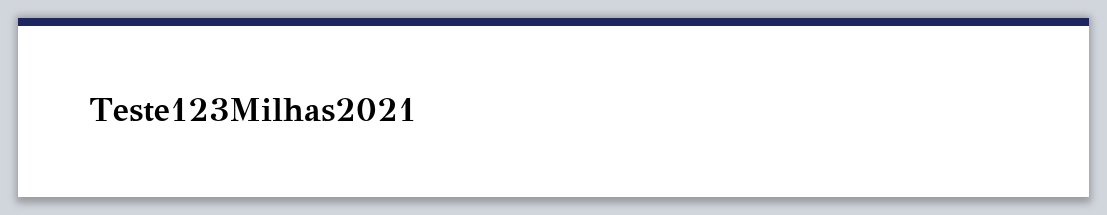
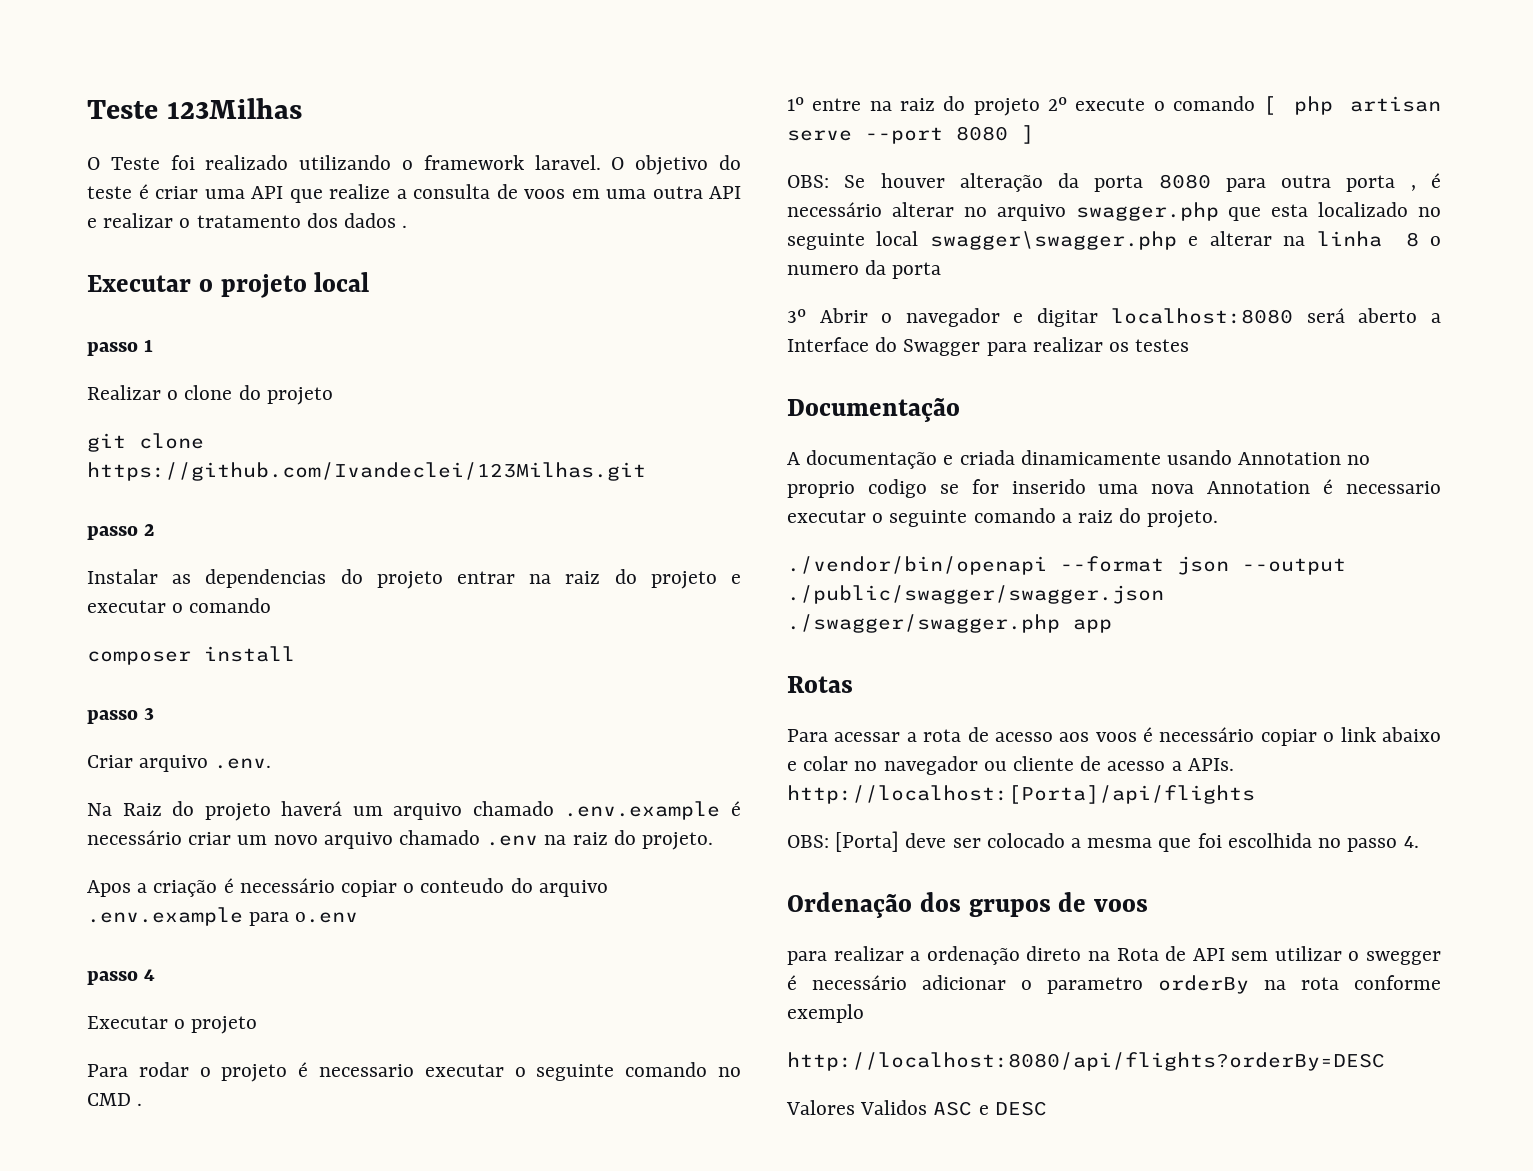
[89,98,416,122] Teste123Milhas2021 -> [87,98,302,119] [87,155,741,175] [87,184,741,203] [87,213,408,228] [87,272,370,298] [87,339,154,356] [87,385,333,405] [87,433,204,452] [87,462,646,481] [87,524,155,540] [87,569,742,589] [87,598,272,613] [87,646,295,665] [87,708,155,724] [87,755,272,772] [87,801,741,821] [87,830,714,850] [87,878,608,897] [87,907,359,926] [87,969,156,985] [87,1016,258,1034] [87,1062,741,1082] [87,1093,143,1106] [787,96,1441,116] [787,125,1034,144] [787,173,1441,192] [787,202,1441,221] [787,231,1441,250] [787,260,942,279] [787,308,1441,327] [787,337,1190,356] [787,398,960,422] [787,450,1371,469] [787,479,1441,498] [787,508,1219,528] [787,556,1346,575] [787,585,1164,604] [787,614,1112,633] [787,676,853,693] [787,727,1441,746] [787,756,1234,775] [787,785,1255,804] [787,831,1419,852] [787,892,1149,918] [787,946,1441,965] [787,975,1441,994] [787,1004,864,1023] [787,1052,1385,1071] [786,1100,1047,1116] Teste 123Milhas // O Teste foi realizado utilizando o framework laravel. O objetivo do teste é criar uma API que realize a consulta de voos em uma outra API e realizar o tratamento dos dados . // Executar o projeto local // passo 1 // Realizar o clone do projeto // git clone https://github.com/Ivandeclei/123Milhas.git // passo 2 // Instalar as dependencias do projeto entrar na raiz do projeto e executar o comando // composer install // passo 3 // Criar arquivo .env. // Na Raiz do projeto haverá um arquivo chamado .env.example é necessário criar um novo arquivo chamado .env na raiz do projeto. // Apos a criação é necessário copiar o conteudo do arquivo .env.example para o.env // passo 4 // Executar o projeto // Para rodar o projeto é necessario executar o seguinte comando no CMD . // 1º entre na raiz do projeto 2º execute o comando [ php artisan serve --port 8080 ] // OBS: Se houver alteração da porta 8080 para outra porta , é necessário alterar no arquivo swagger.php que esta localizado no seguinte local swagger\swagger.php e alterar na linha 8 o numero da porta // 3º Abrir o navegador e digitar localhost:8080 será aberto a Interface do Swagger para realizar os testes // Documentação // A documentação e criada dinamicamente usando Annotation no proprio codigo se for inserido uma nova Annotation é necessario executar o seguinte comando a raiz do projeto. // ./vendor/bin/openapi --format json --output ./public/swagger/swagger.json ./swagger/swagger.php app // Rotas // Para acessar a rota de acesso aos voos é necessário copiar o link abaixo e colar no navegador ou cliente de acesso a APIs. http://localhost:[Porta]/api/flights // OBS: [Porta] deve ser colocado a mesma que foi escolhida no passo 4. // Ordenação dos grupos de voos // para realizar a ordenação direto na Rota de API sem utilizar o swegger é necessário adicionar o parametro orderBy na rota conforme exemplo // http://localhost:8080/api/flights?orderBy=DESC // Valores Validos ASC e DESC

